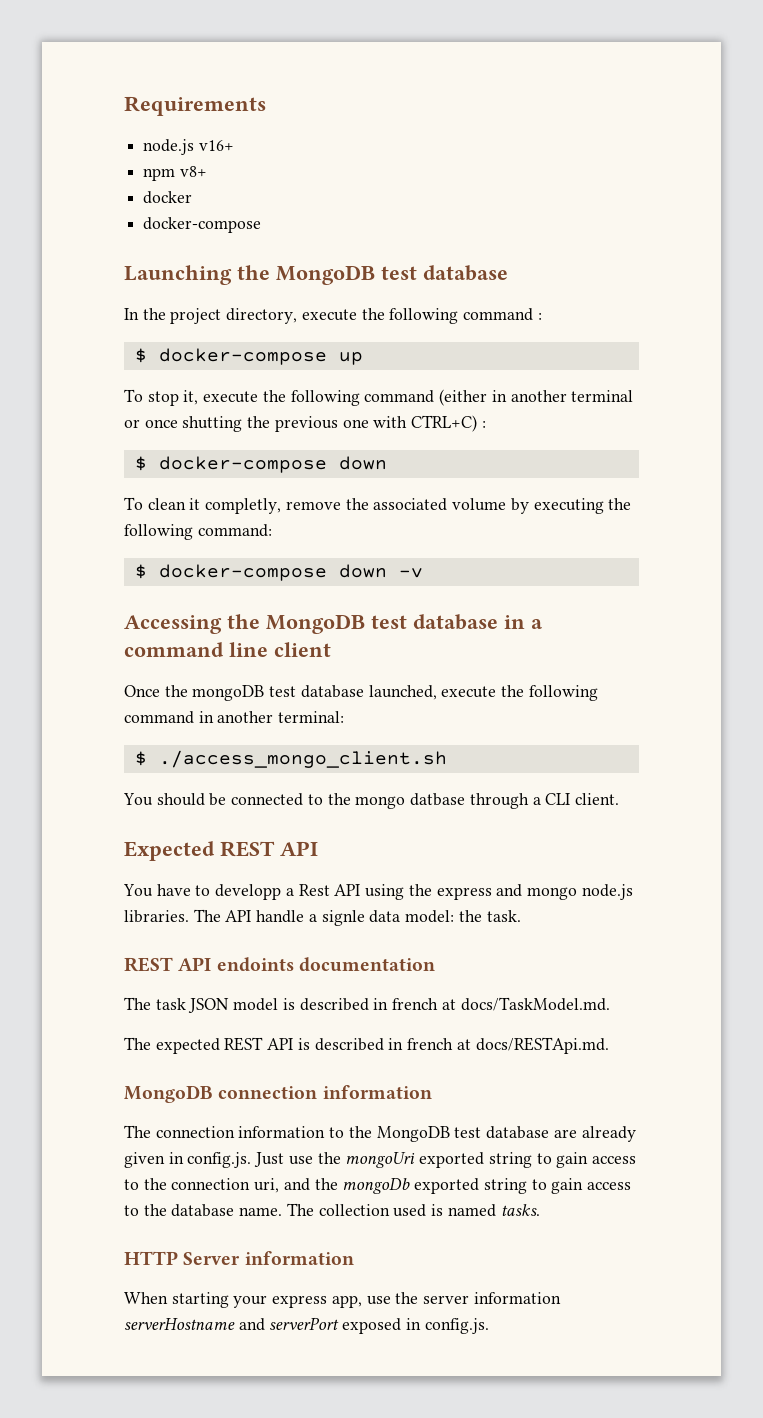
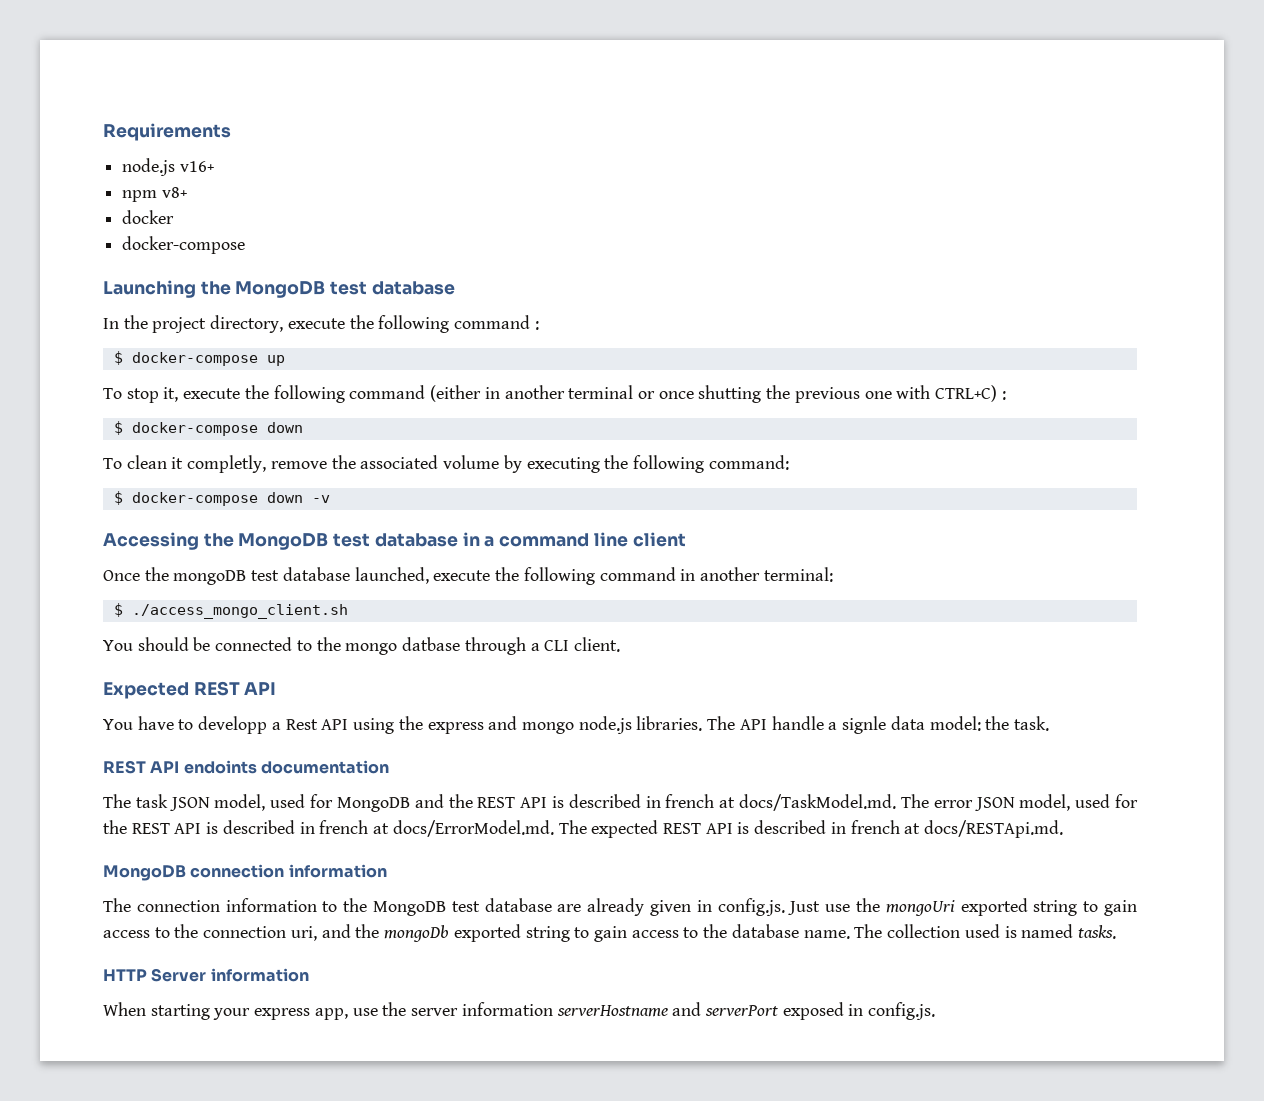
[233,998,279,1011] model -> [214,794,548,812] model, used for MongoDB and the REST API
(610, 1004) // -> [900,794,1139,811] [103,820,554,837] The error JSON model, used for the REST API is described in french at docs/ErrorModel.md.

